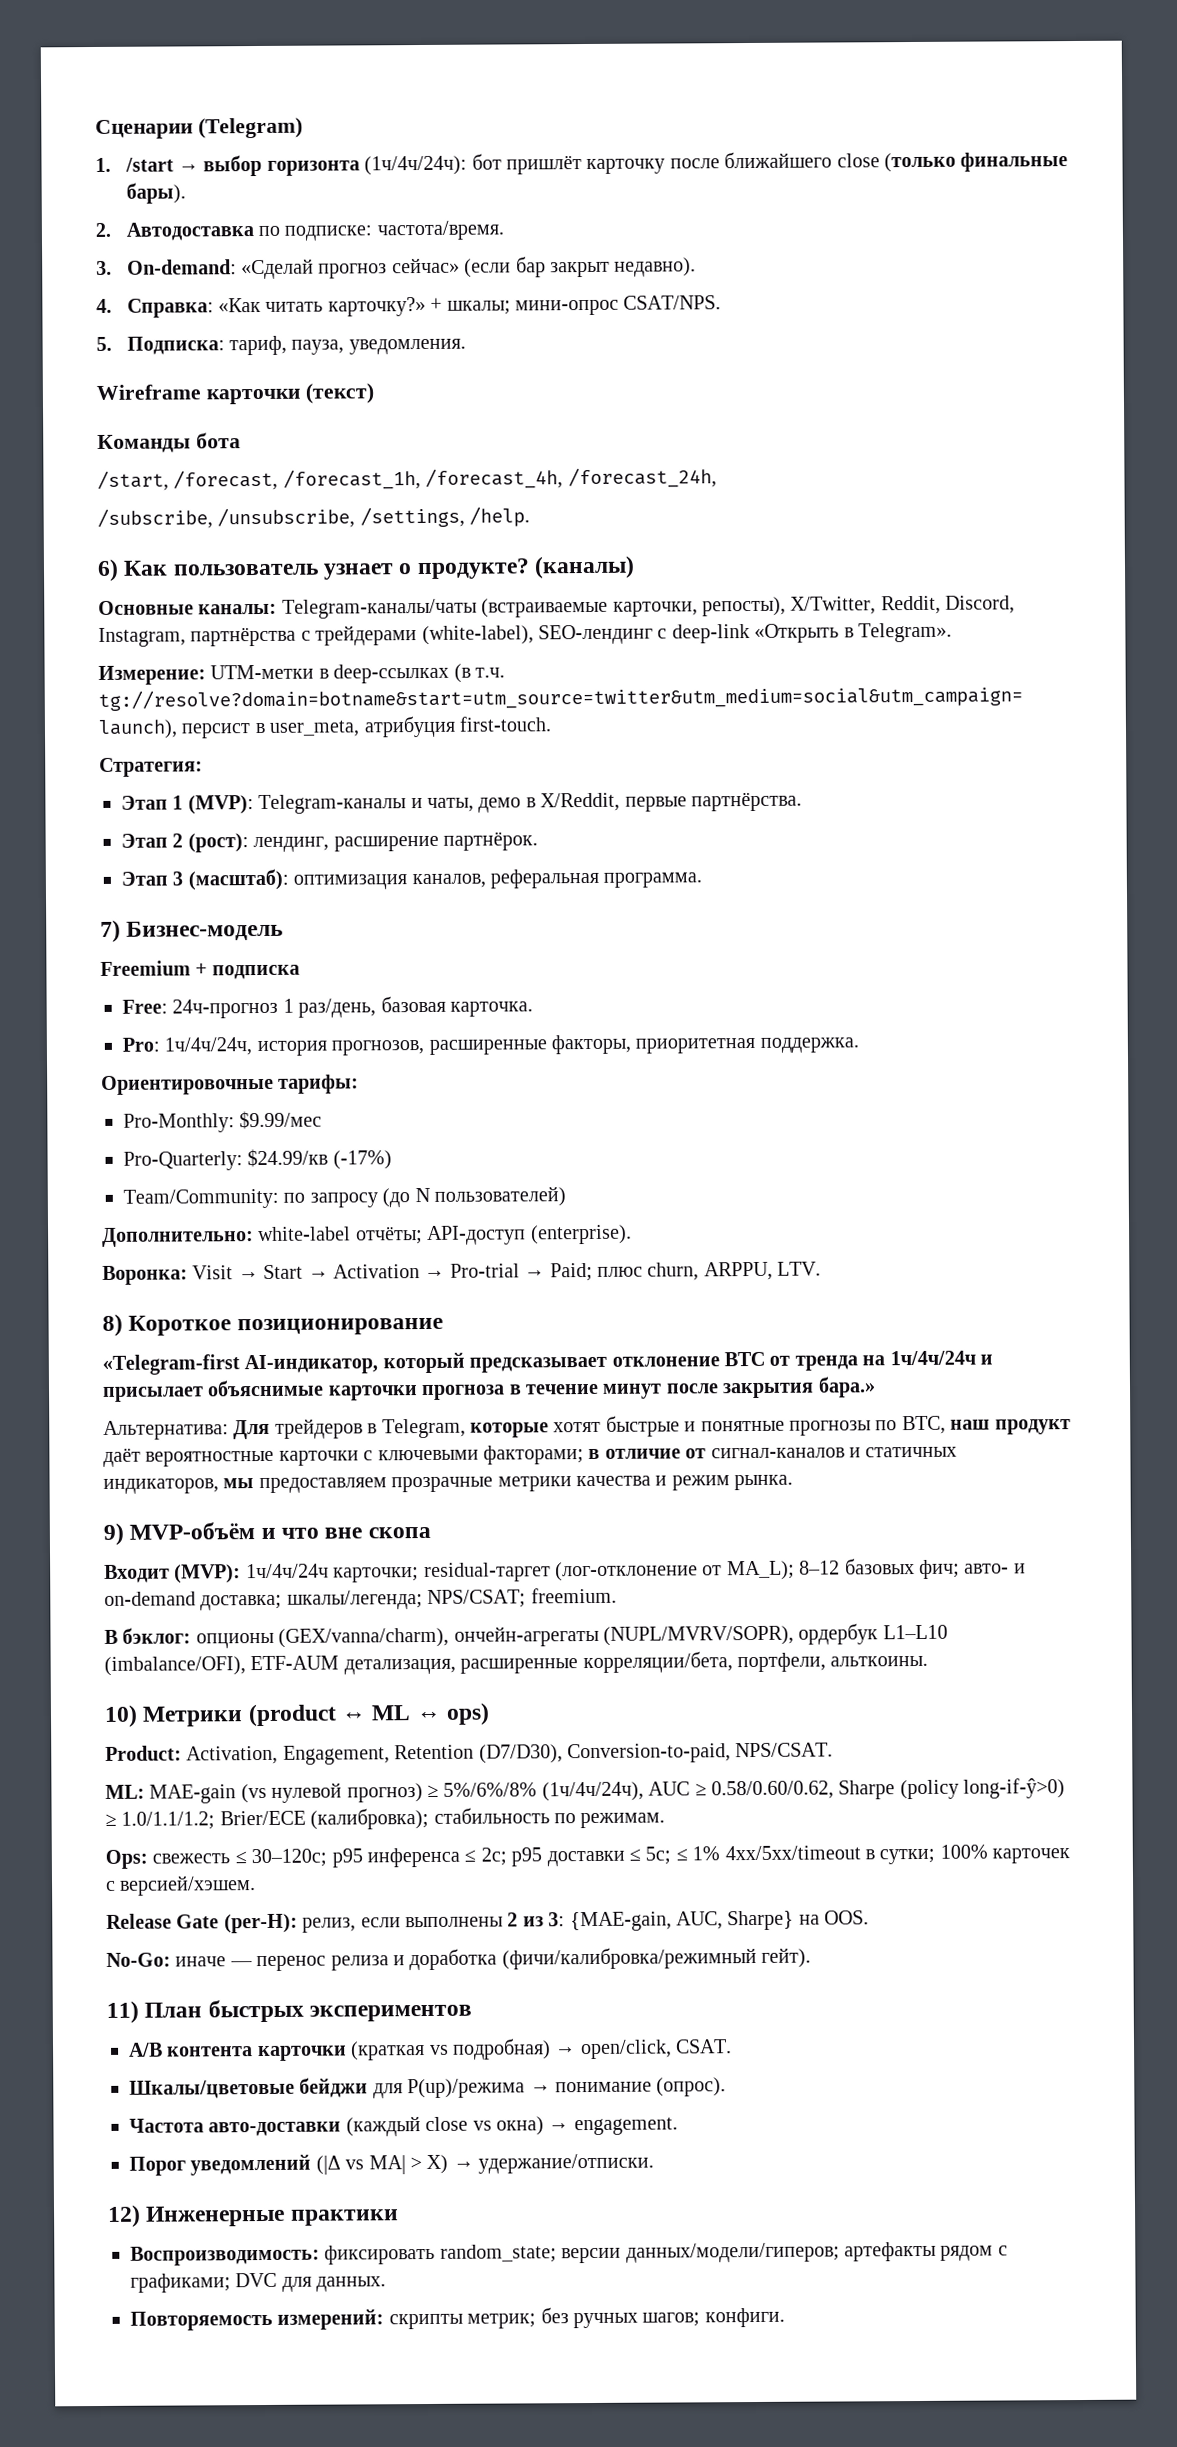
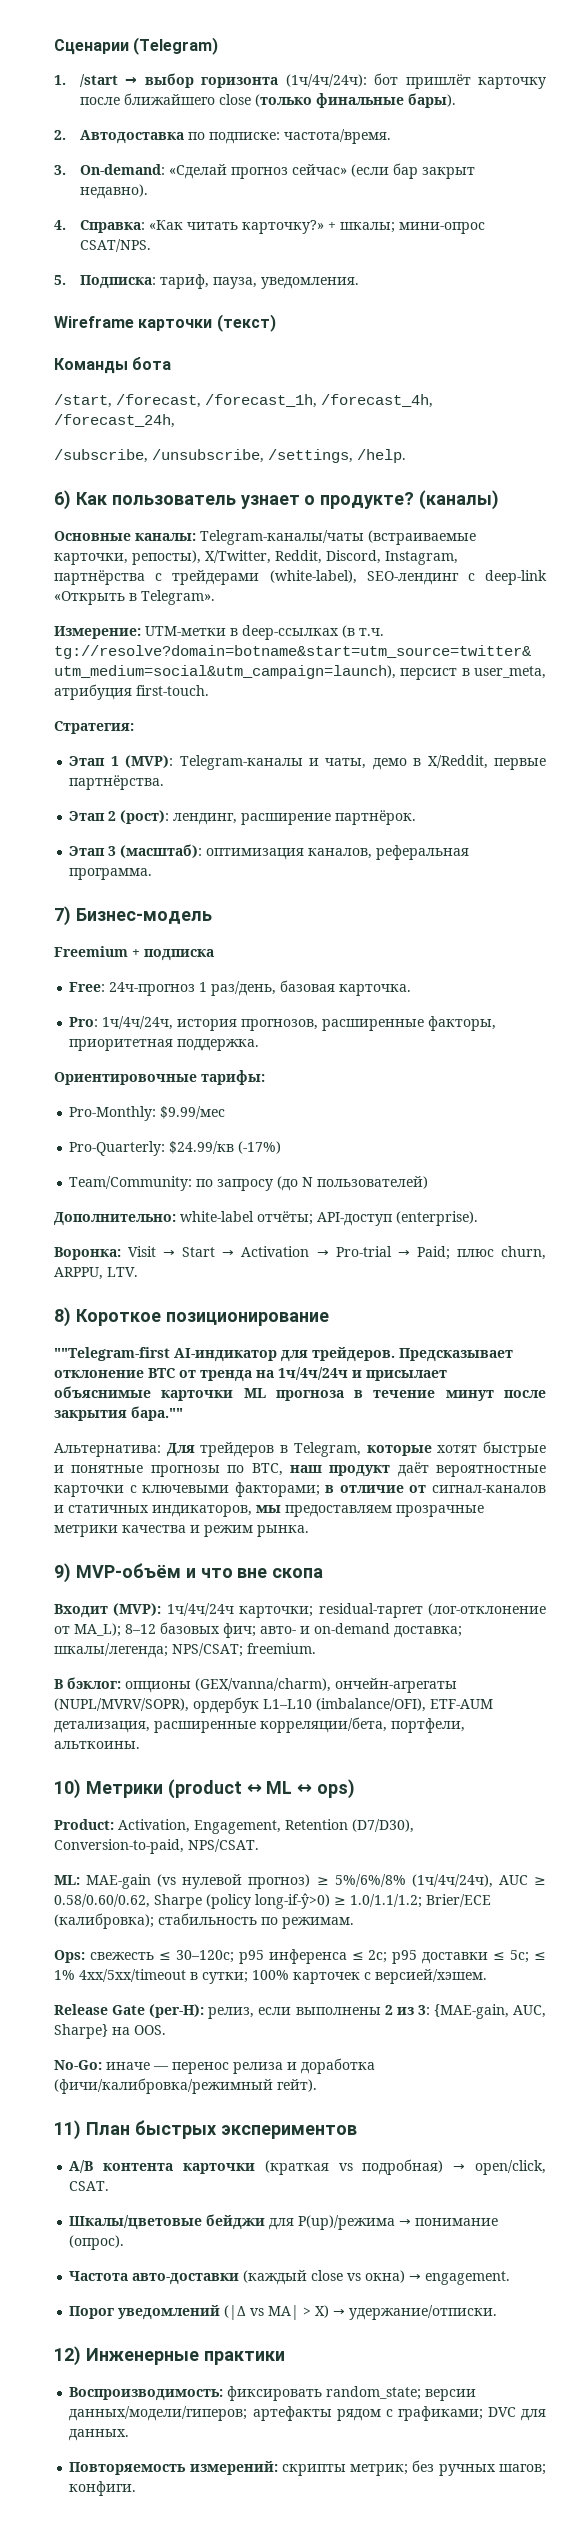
[102,1352,608,1375] «Telegram-first AI-индикатор, который предсказывает -> [54,1347,513,1362] ""Telegram-first AI-индикатор для трейдеров. Предсказывает
(418, 1393) none -> [243,1388,266,1398] ML
[817,1376,876,1398] бара.» -> [131,1406,183,1421] бара.""

